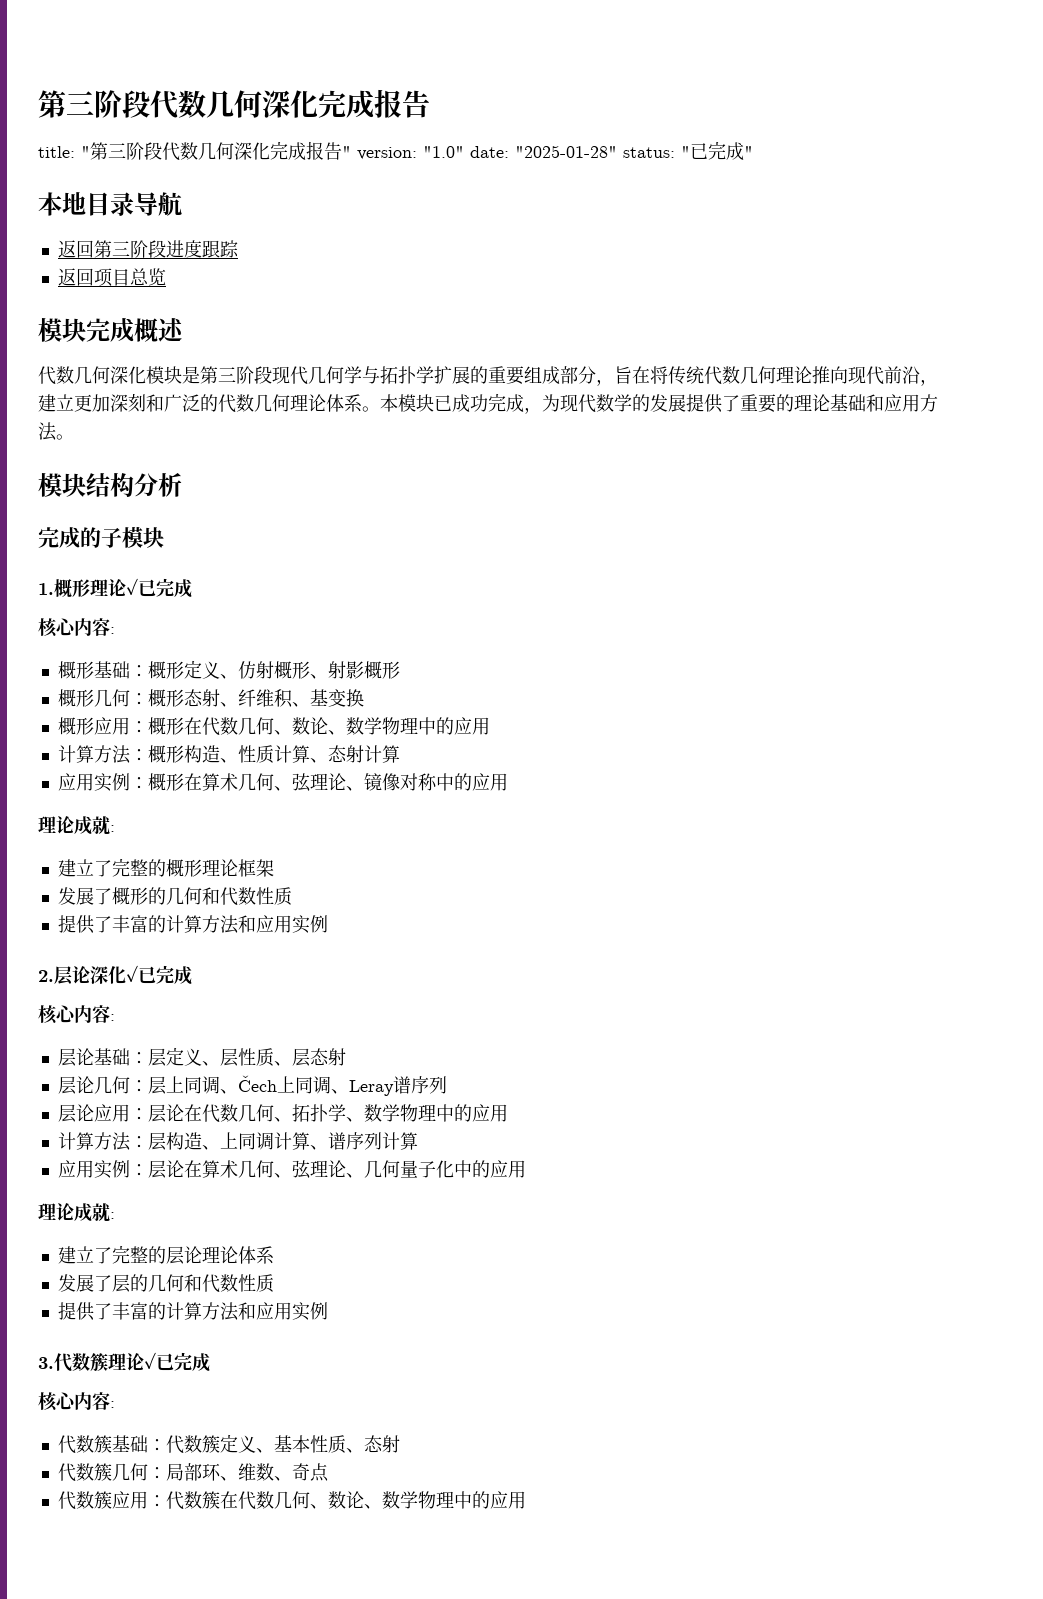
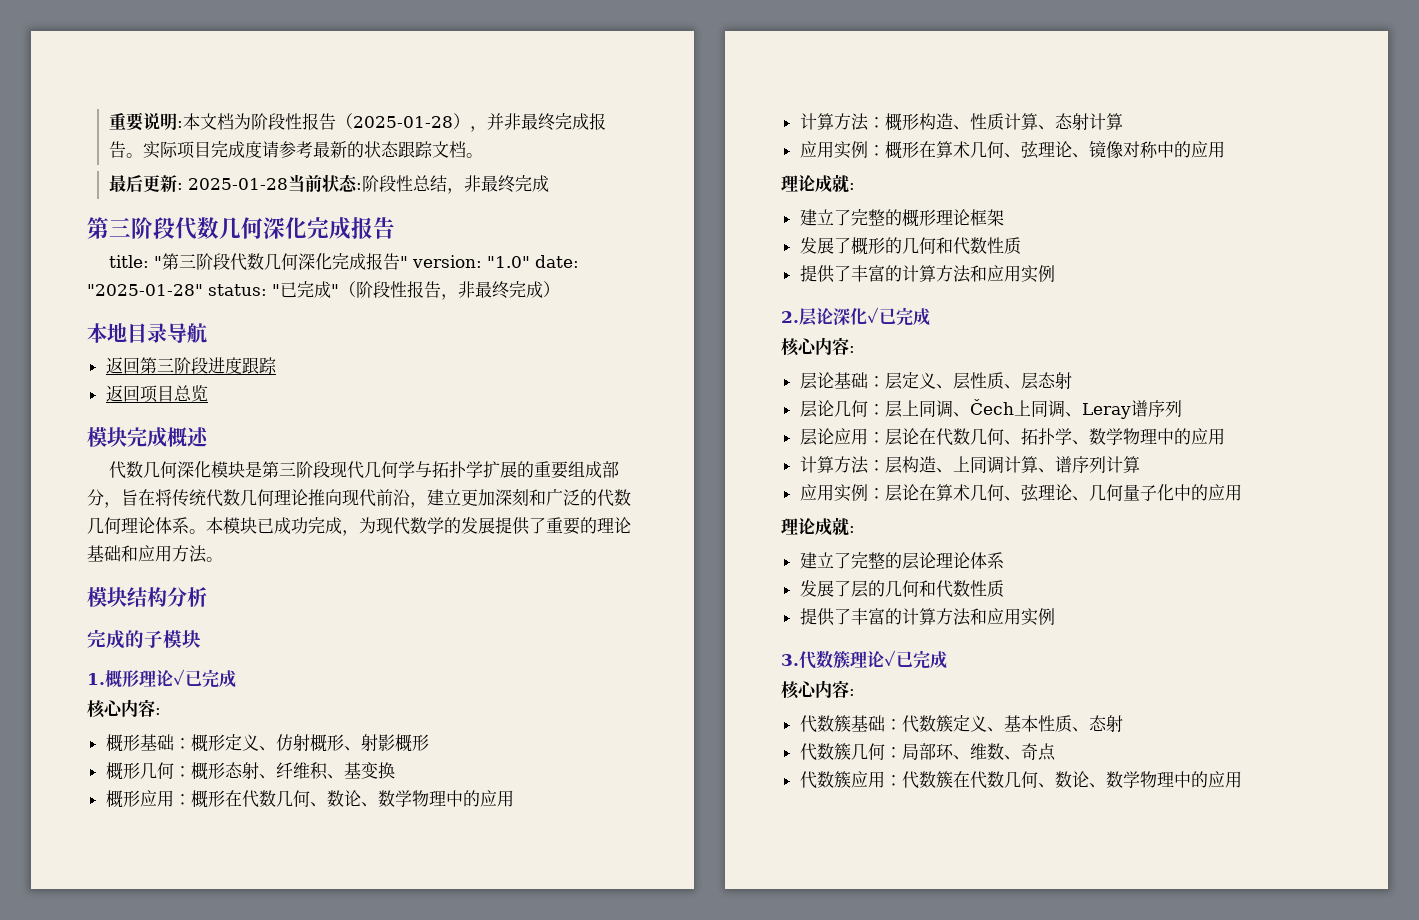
(38, 104) none -> [108,112,606,132] [108,141,483,159] [108,174,549,194] 重要说明:本文档为阶段性报告（2025-01-28），并非最终完成报告。实际项目完成度请参考最新的状态跟踪文档。 // 最后更新: 2025-01-28当前状态:阶段性总结，非最终完成 //
(753, 152) none -> [339,281,560,300] （阶段性报告，非最终完成）

